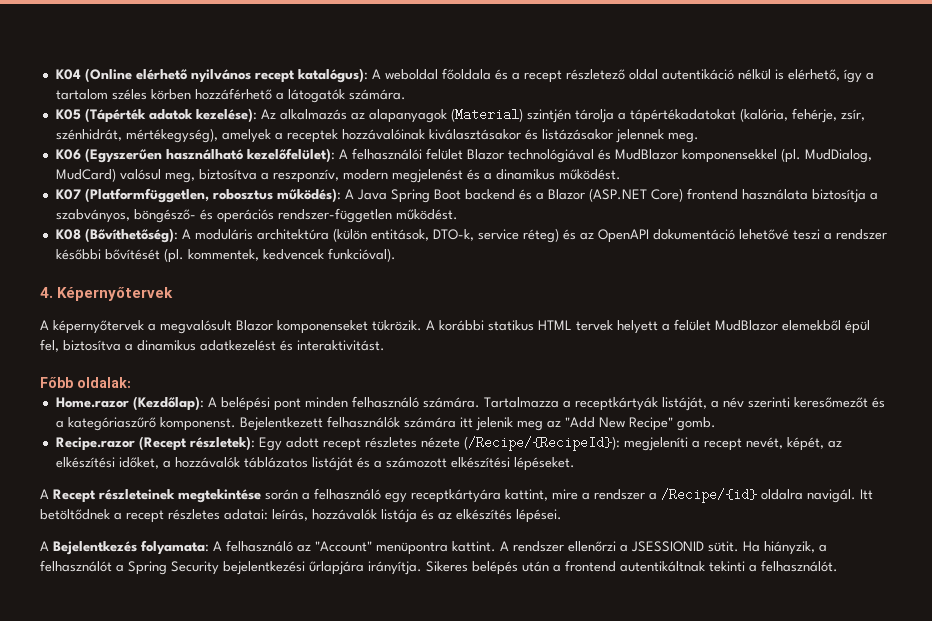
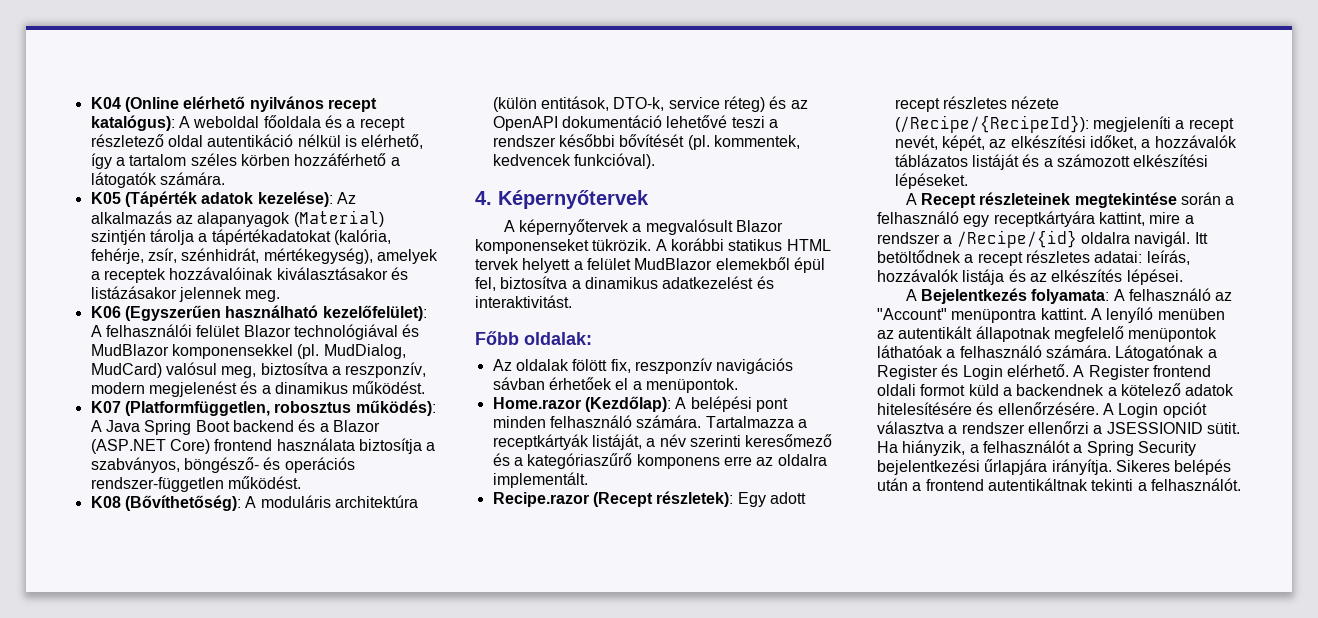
(131, 382) none -> [492,358,794,374] [492,377,738,393] // Az oldalak fölött fix, reszponzív navigációs sávban érhetőek el a menüpontok.
[793,397,868,408] keresőmezőt -> [745,434,833,447] keresőmező
[159,416,716,431] komponenst. Bejelentkezett felhasználók számára itt jelenik meg az "Add New Recipe" gomb. -> [636,454,827,469] [492,472,588,488] komponens erre az oldalra implementált.
(509, 546) none -> [1106,307,1225,323] [877,326,1218,342] [877,345,1217,361] [877,364,1211,380] [877,383,1235,396] [877,402,1207,418] [877,421,958,434] lenyíló menüben az autentikált állapotnak megfelelő menüpontok láthatóak a felhasználó számára. Látogatónak a Register és Login elérhető. A Register frontend oldali formot küld a backendnek a kötelező adatok hitelesítésére és ellenőrzésére. A Login opciót választva a

